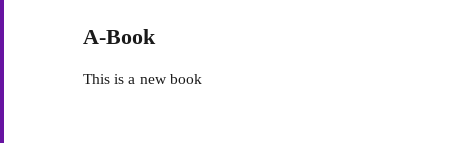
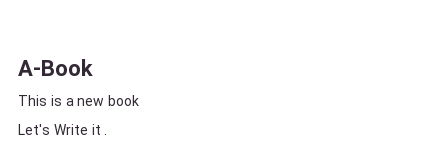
(202, 79) none -> [18,124,108,135] // Let's Write it .

